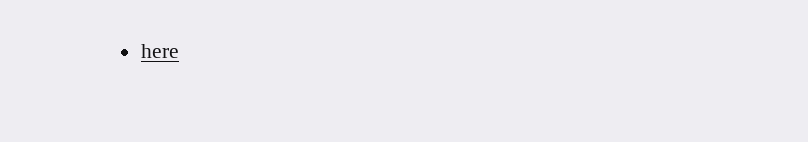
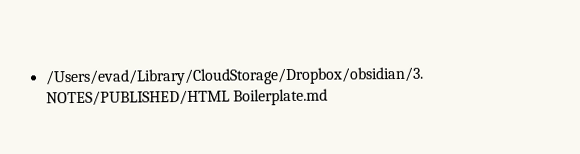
[140,44,179,58] here -> [44,66,424,87] [45,88,328,107] /Users/evad/Library/CloudStorage/Dropbox/obsidian/3. NOTES/PUBLISHED/HTML Boilerplate.md

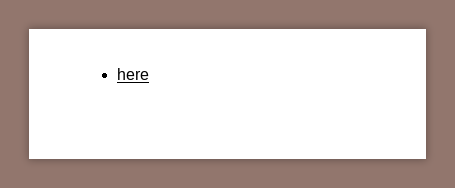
[44,66,424,87] [45,88,328,107] /Users/evad/Library/CloudStorage/Dropbox/obsidian/3. NOTES/PUBLISHED/HTML Boilerplate.md -> [116,68,149,80] here

